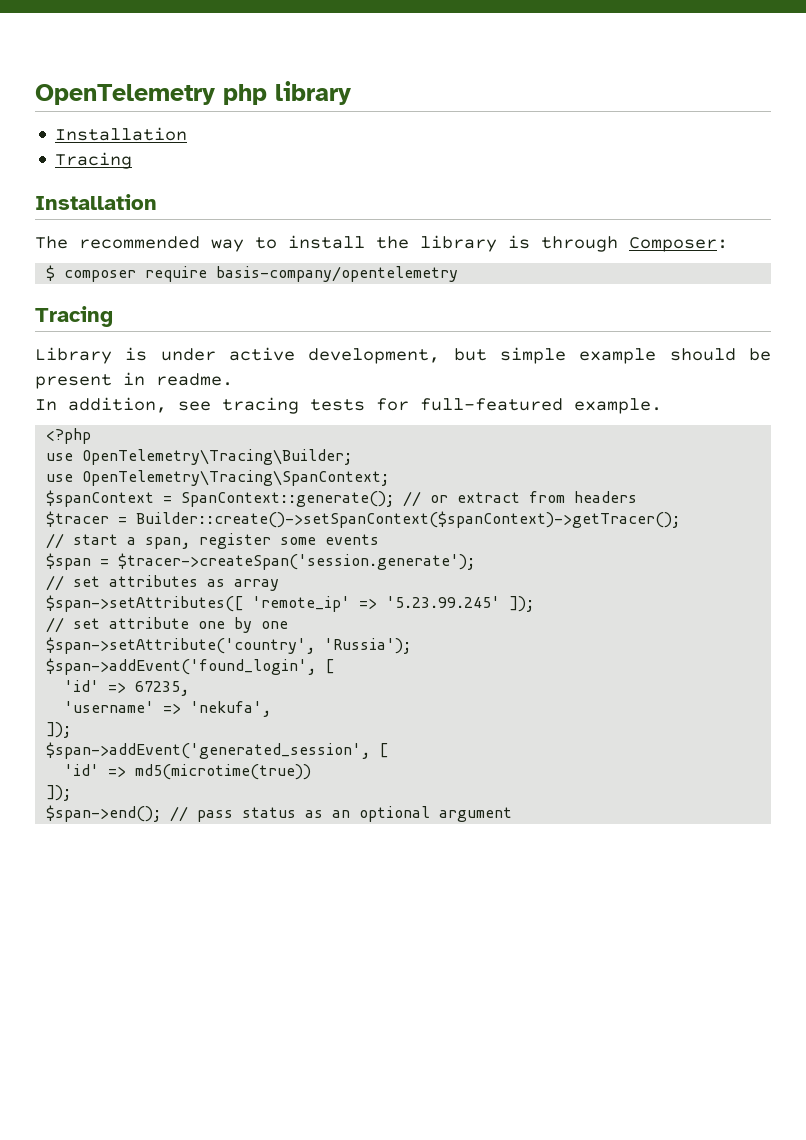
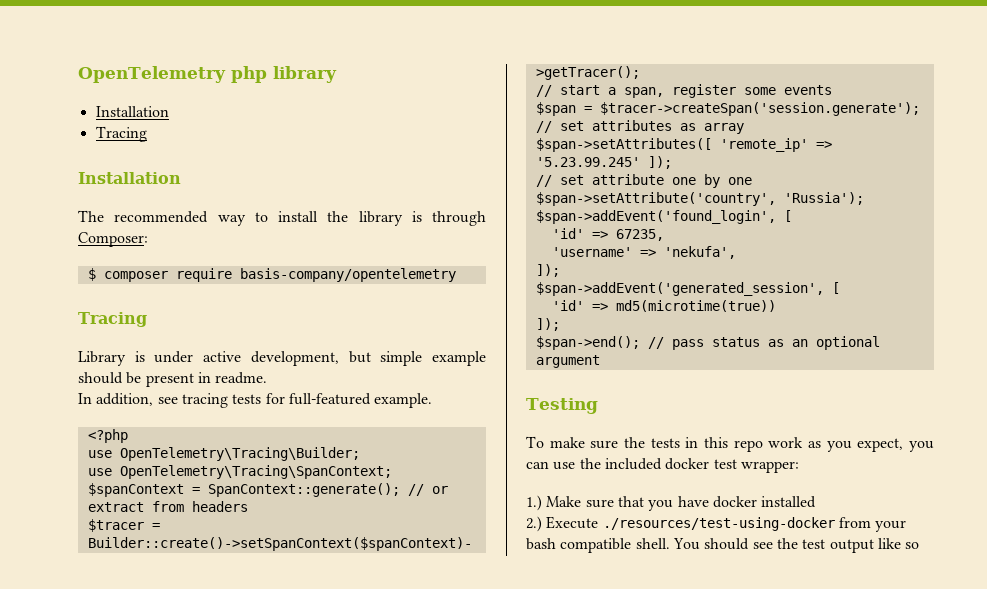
(513, 814) none -> [526,398,598,414] [526,436,934,452] [526,458,799,473] [526,495,817,511] [526,516,907,532] [526,538,920,553] // Testing // To make sure the tests in this repo work as you expect, you can use the included docker test wrapper: // 1.) Make sure that you have docker installed // 2.) Execute ./resources/test-using-docker from your bash compatible shell. You should see the test output like so

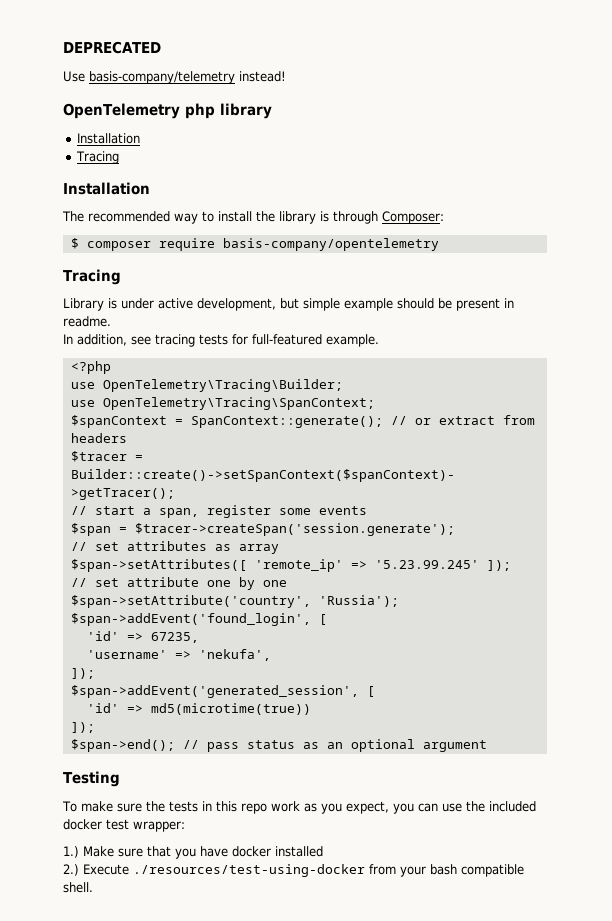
(78, 74) none -> [63,41,161,54] [63,71,286,84] DEPRECATED // Use basis-company/telemetry instead! //
[672,538,920,553] You should see the test output like so -> (93, 887) none

